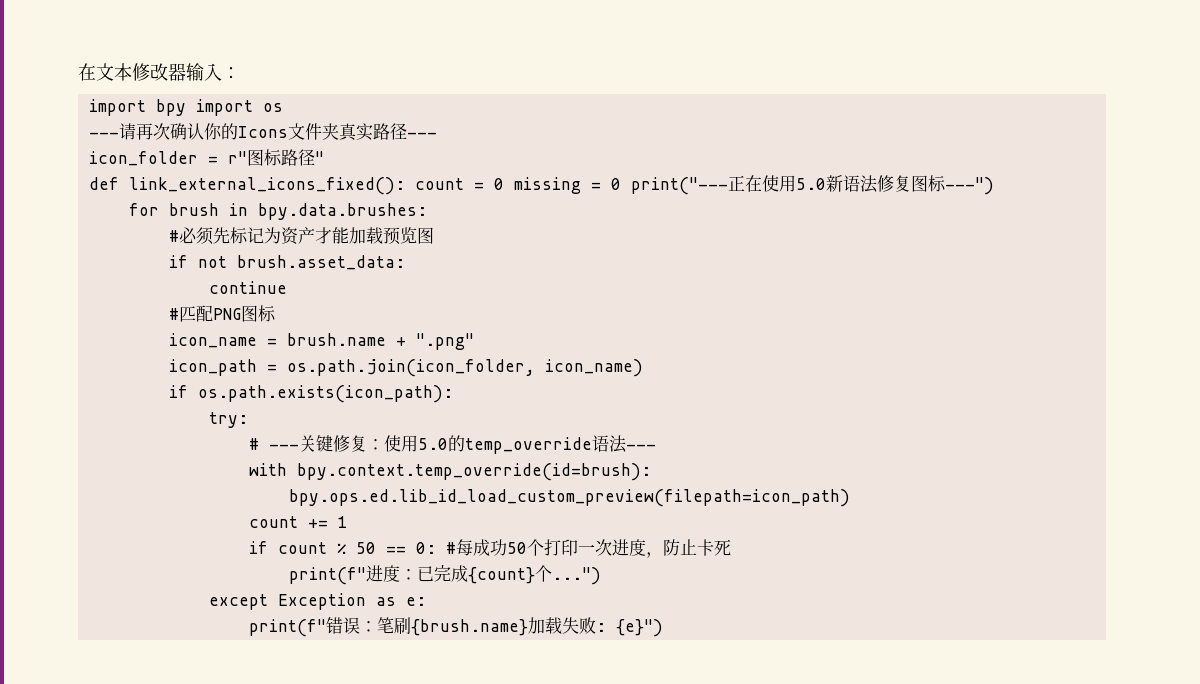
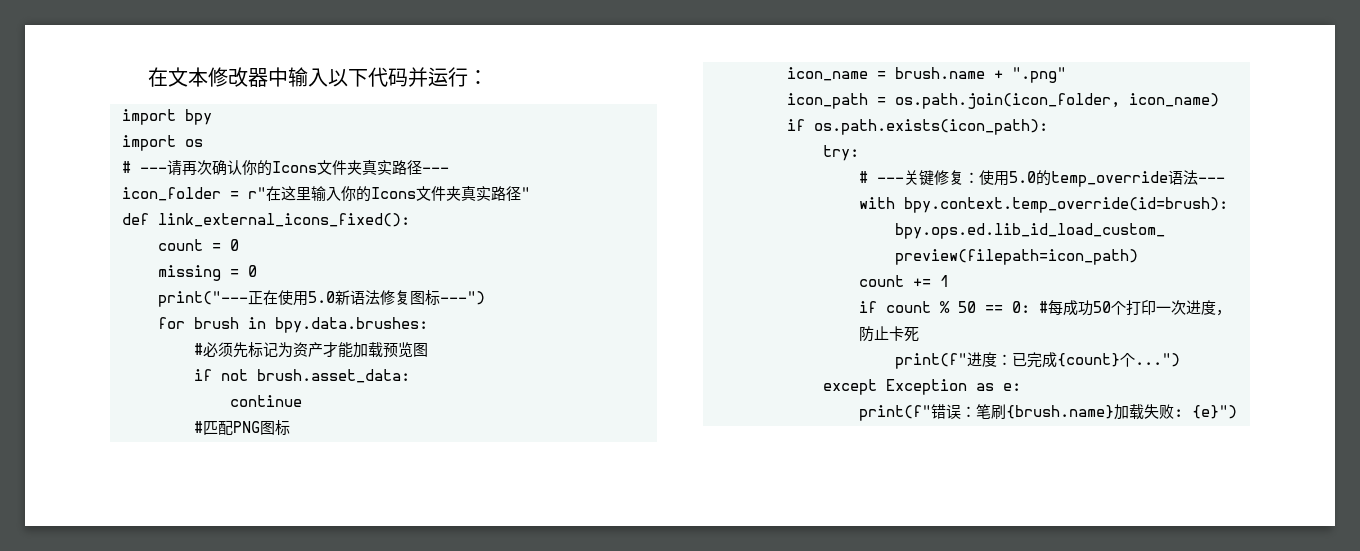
[186,63,222,81] 输入 -> [267,67,468,87] 中输入以下代码并运行
(186, 107) none -> (212, 117) //
(283, 107) none -> [122,161,131,173] #
[246,149,282,166] 图标 -> [266,185,491,202] 在这里输入你的Icons文件夹真实
(405, 186) none -> (410, 220) //
(504, 184) none -> (239, 245) //
(621, 184) none -> (257, 271) //

